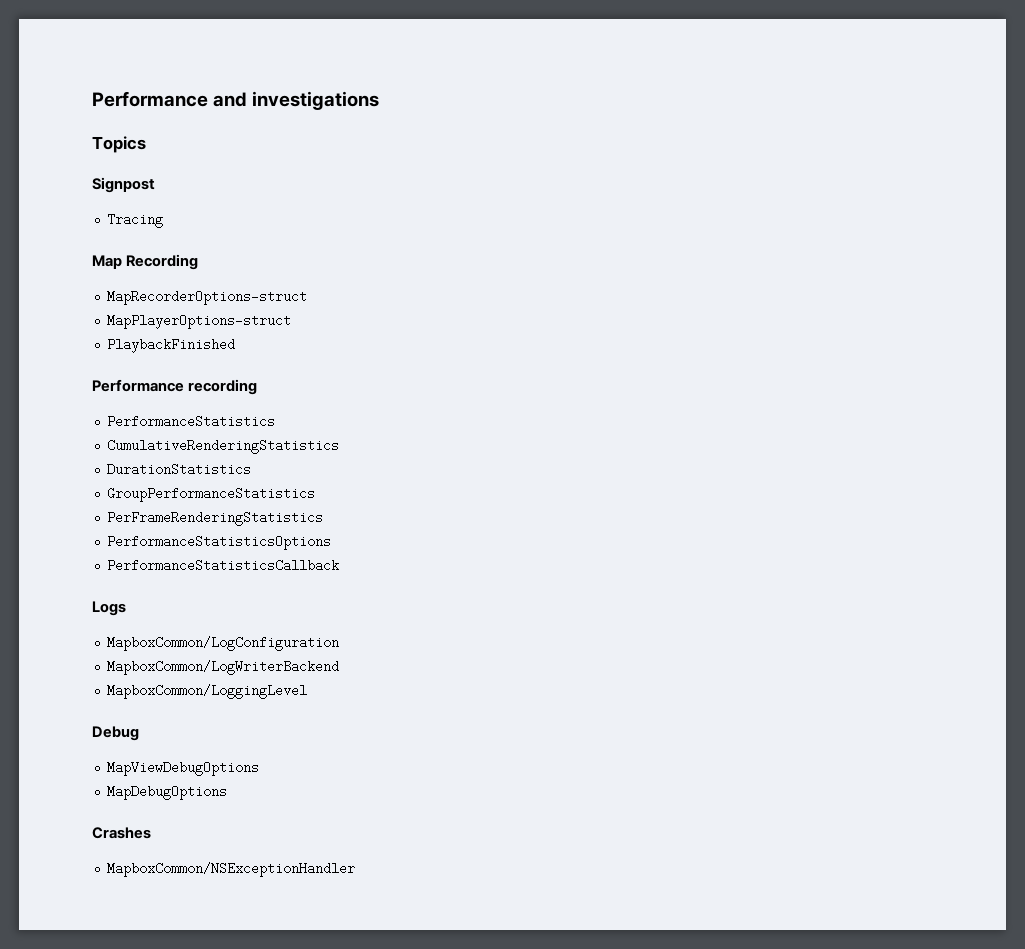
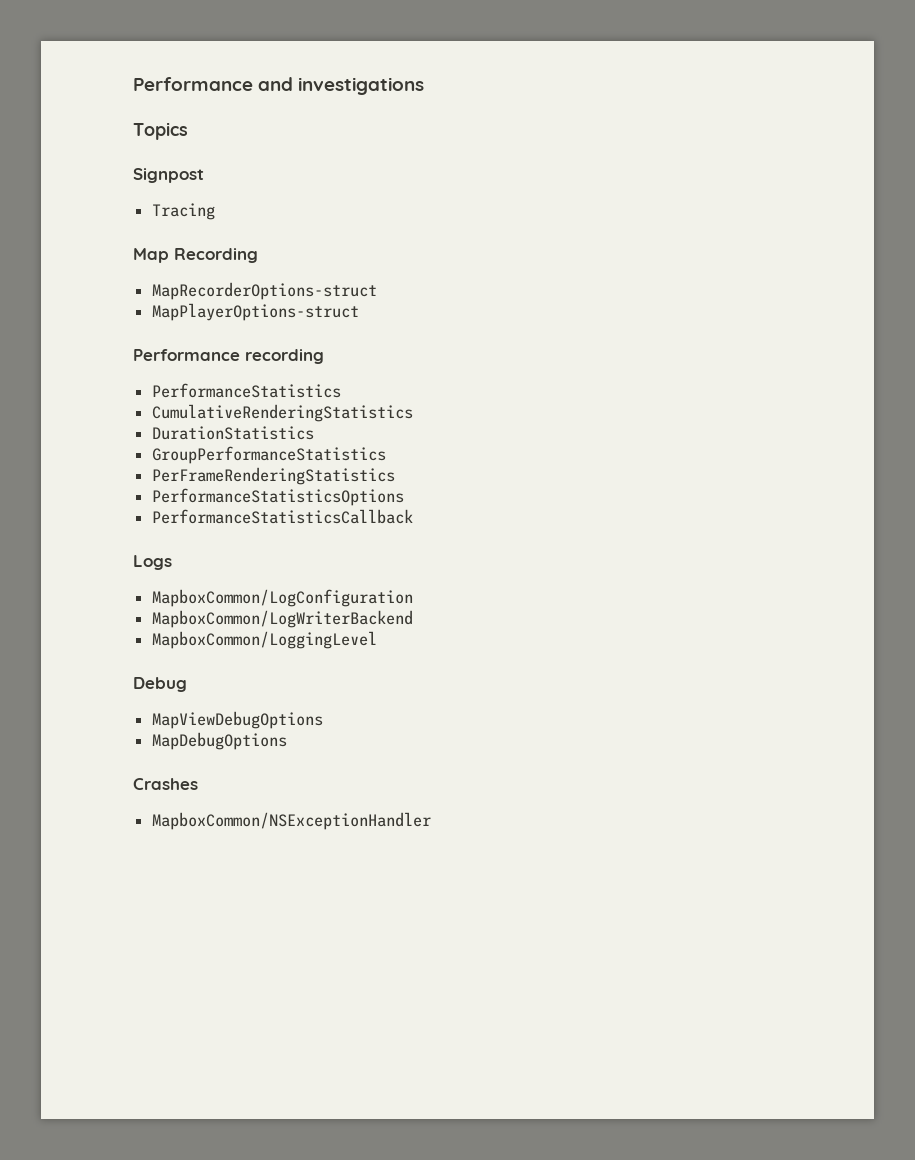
[107,338,236,353] // PlaybackFinished -> (359, 312) none

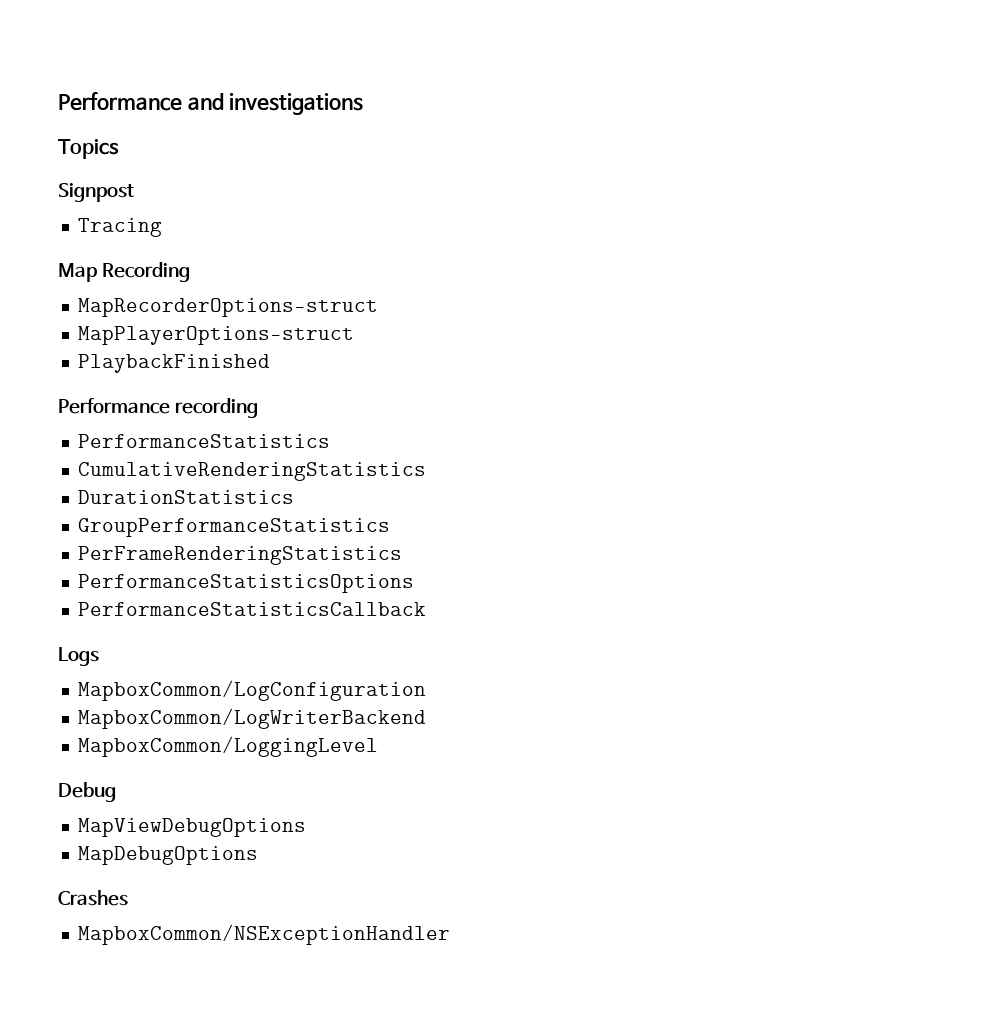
(359, 312) none -> [77,354,270,373] // PlaybackFinished

